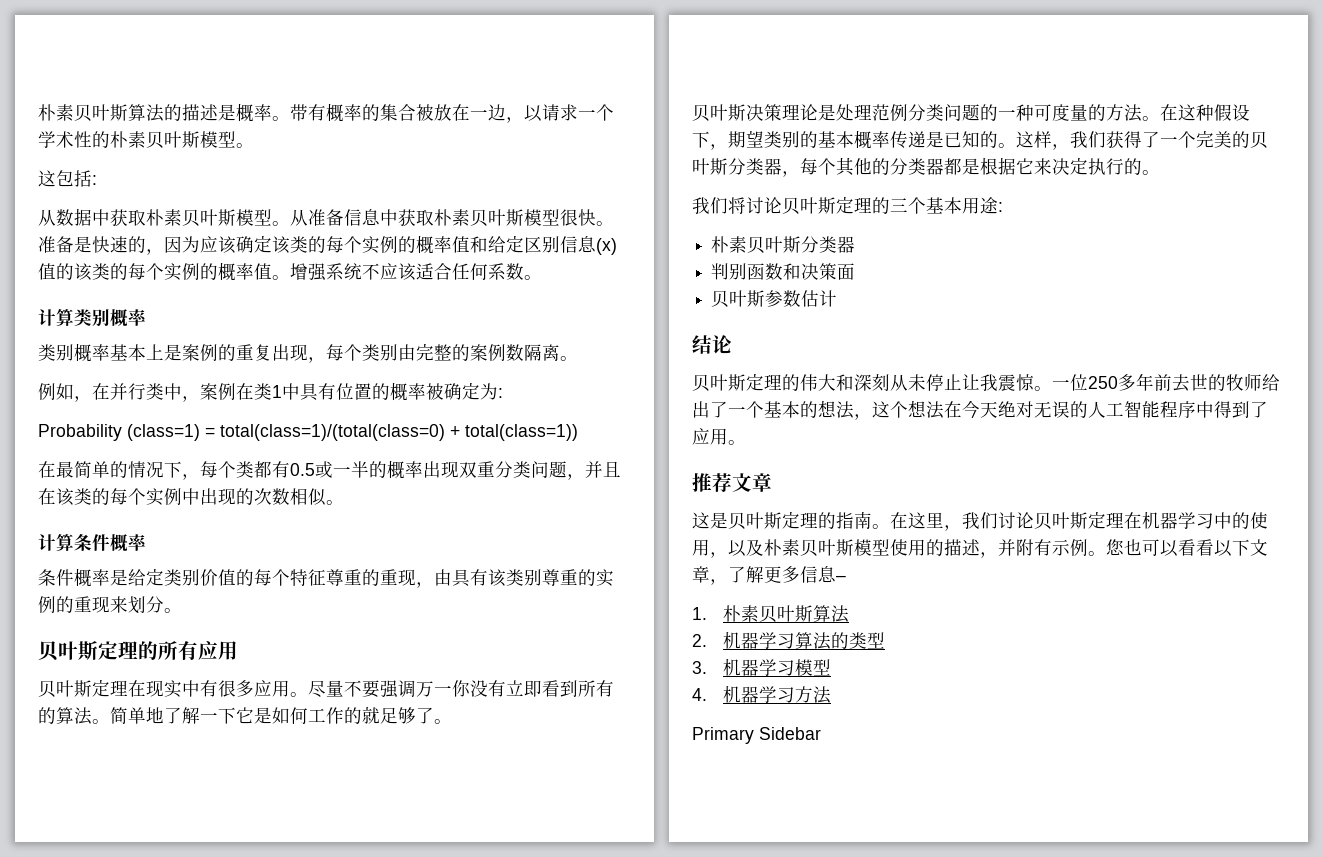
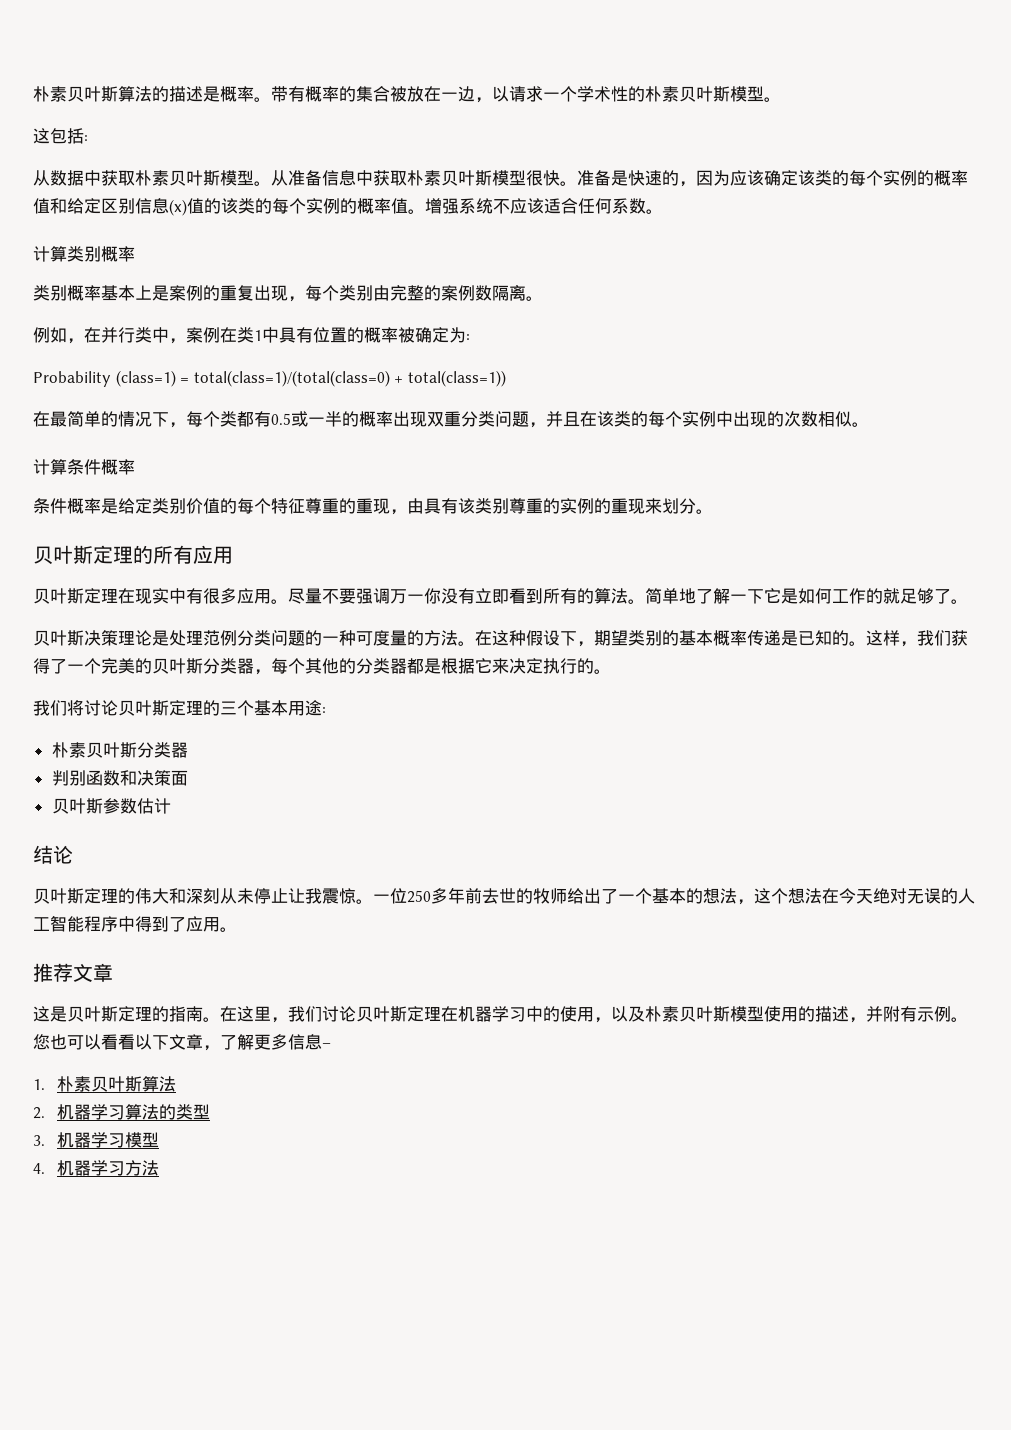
[692,727,821,744] // Primary Sidebar -> (160, 1168) none

